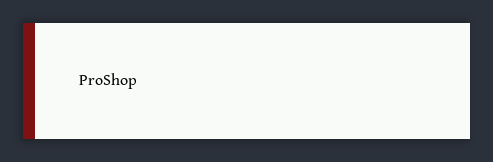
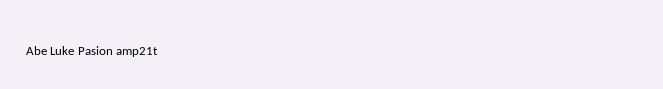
[79,73,137,89] ProShop -> [26,46,159,57] Abe Luke Pasion amp21t

